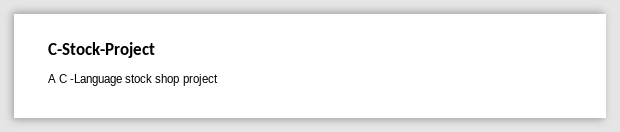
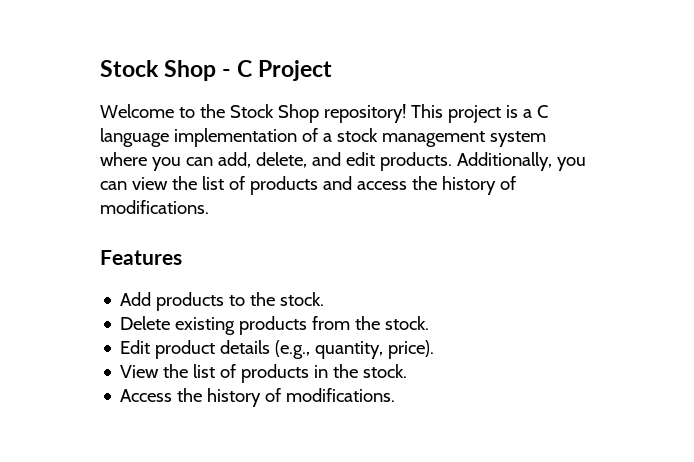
[48,42,155,58] [48,74,218,86] C-Stock-Project // A C -Language stock shop project -> [100,60,333,81] [100,104,548,123] [100,128,546,147] [100,152,586,171] [100,176,516,195] [100,200,209,214] [100,250,182,265] [120,292,325,311] [120,316,430,335] [120,340,435,359] [120,364,408,383] [120,388,396,407] Stock Shop - C Project // Welcome to the Stock Shop repository! This project is a C language implementation of a stock management system where you can add, delete, and edit products. Additionally, you can view the list of products and access the history of modifications. // Features // Add products to the stock. // Delete existing products from the stock. // Edit product details (e.g., quantity, price). // View the list of products in the stock. // Access the history of modifications.

